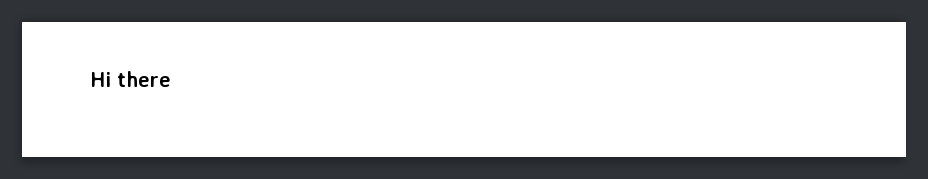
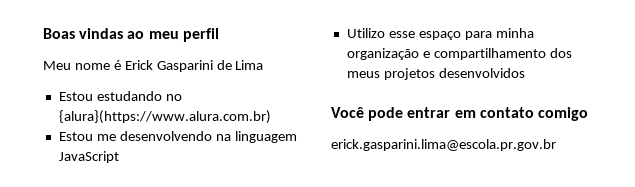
[90,71,171,87] Hi there -> [43,28,219,42] [43,60,264,72] [58,91,182,101] [58,110,271,124] [58,131,297,143] [58,151,119,163] [346,28,534,40] [346,48,572,60] [346,68,525,80] [331,107,588,121] [331,139,556,151] Boas vindas ao meu perfil // Meu nome é Erick Gasparini de Lima // Estou estudando no {alura}(https://www.alura.com.br) // Estou me desenvolvendo na linguagem JavaScript // Utilizo esse espaço para minha organização e compartilhamento dos meus projetos desenvolvidos // Você pode entrar em contato comigo // erick.gasparini.lima@escola.pr.gov.br

